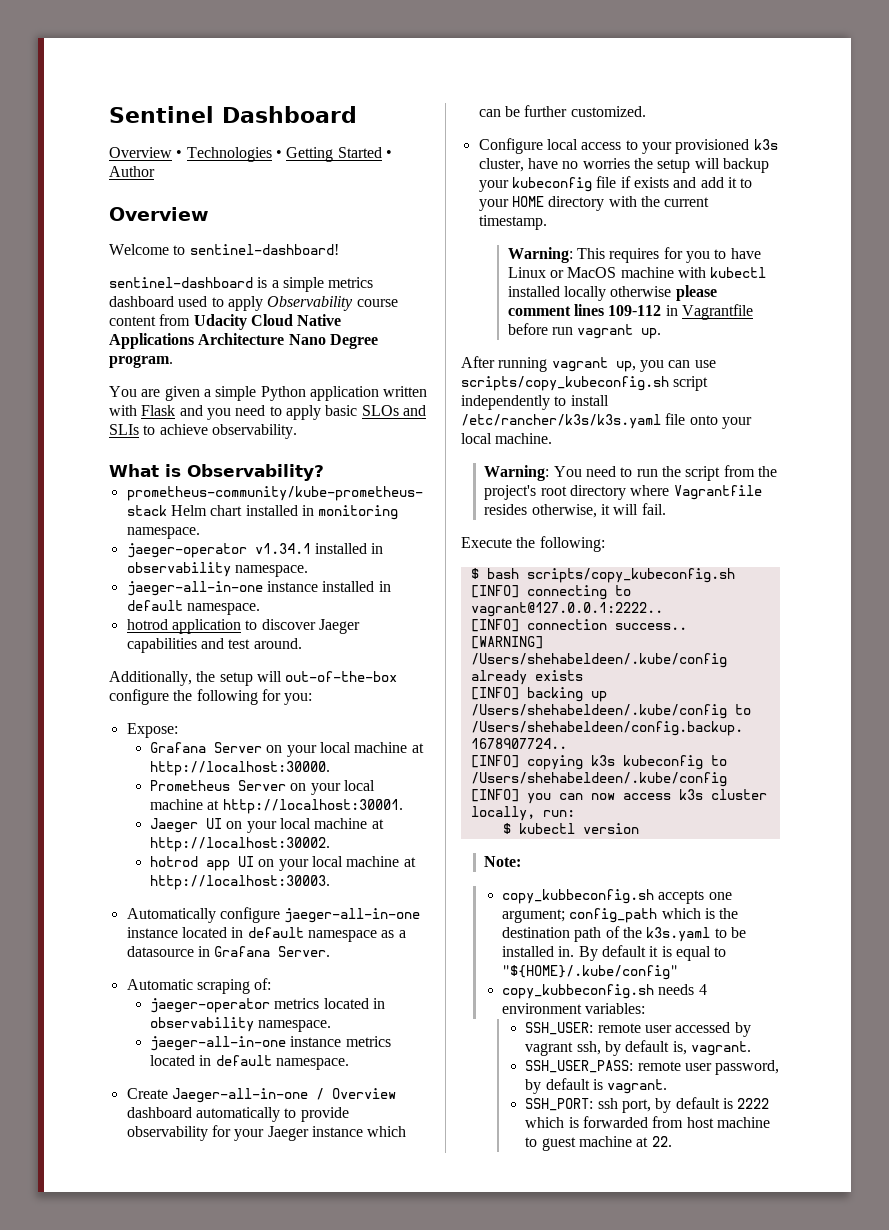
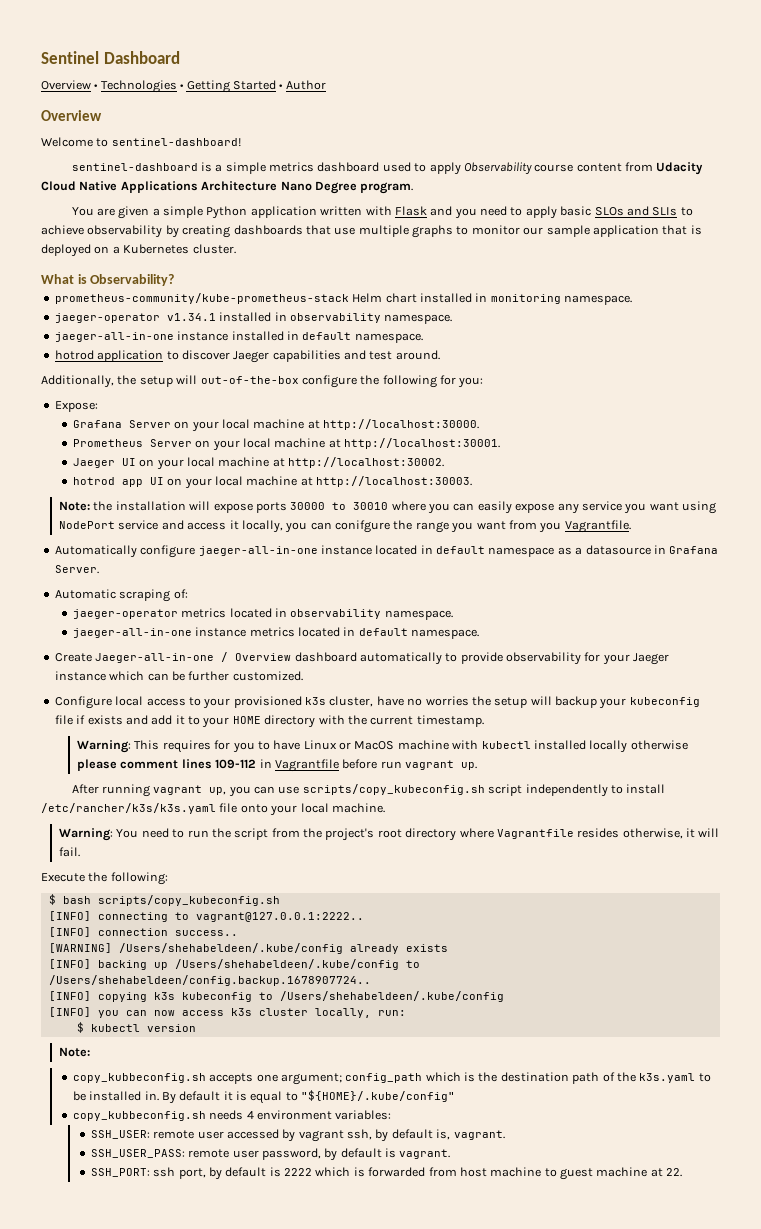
[211,424,297,439] observability. -> [87,225,702,238] [41,244,236,257] observability by creating dashboards that use multiple graphs to monitor our sample application that is deployed on a Kubernetes cluster.
(330, 882) none -> [59,501,717,514] [59,520,631,533] // Note: the installation will expose ports 30000 to 30010 where you can easily expose any service you want using NodePort service and access it locally, you can conifgure the range you want from you Vagrantfile.

